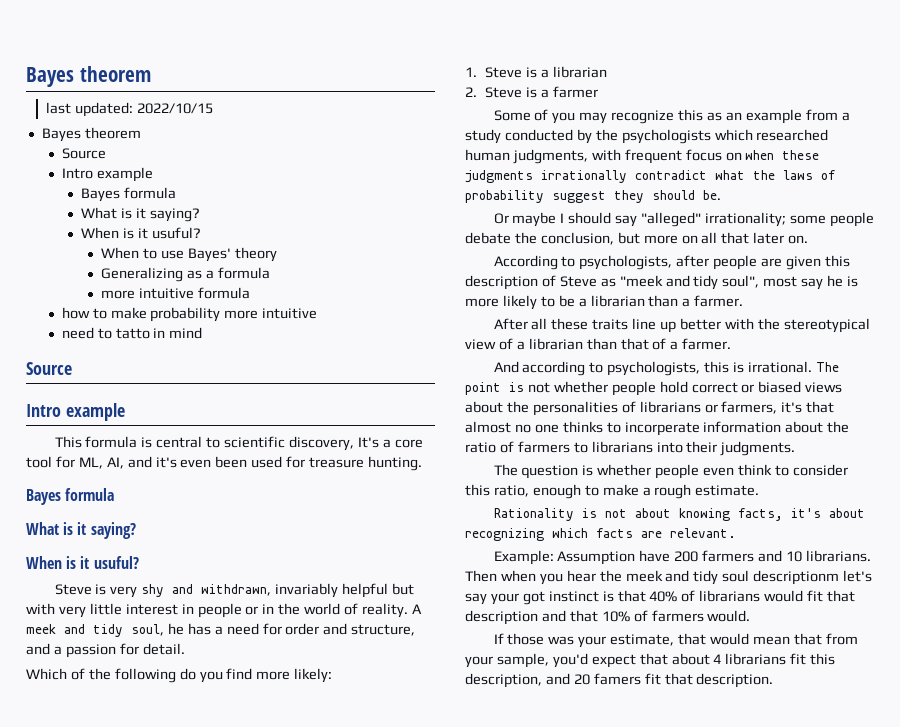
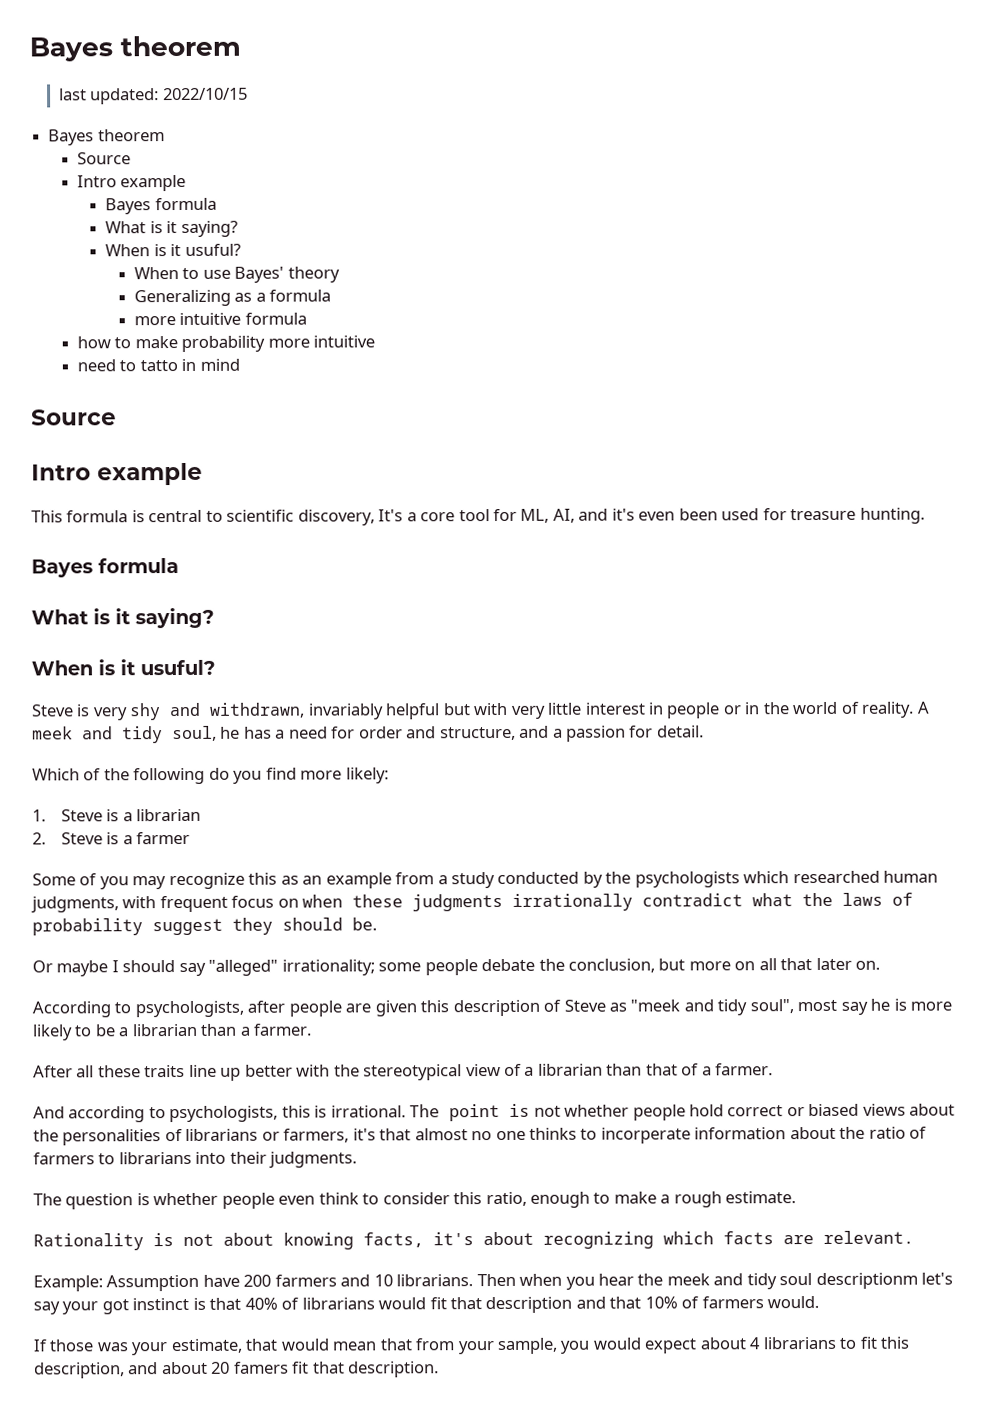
[552,653,668,668] you'd expect that -> [560,1337,698,1354] you would expect
(787, 659) none -> [839,1337,857,1349] to
(570, 679) none -> [161,1361,208,1375] about

